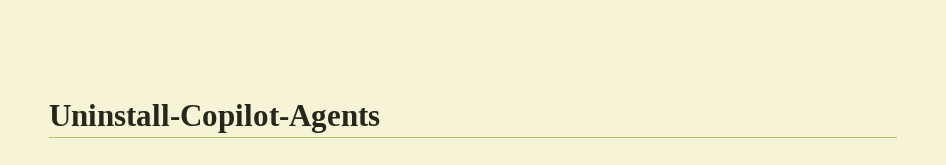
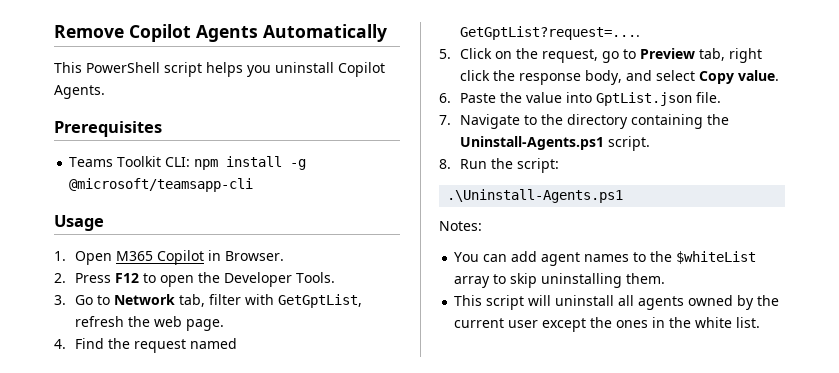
[49,104,380,133] Uninstall-Copilot-Agents -> [54,24,387,42] [54,62,385,77] [54,85,105,99] [54,121,162,137] [69,156,307,170] [69,178,254,192] [54,215,104,231] [54,250,285,265] [54,272,336,287] [54,294,363,308] [75,316,225,331] [54,338,238,353] [460,26,641,40] [439,48,763,63] [460,70,780,85] [439,92,722,106] [439,114,730,129] [460,136,651,151] [439,158,560,173] [447,189,624,203] [439,221,482,231] [454,251,757,266] [454,273,666,288] [454,295,780,310] [454,317,761,332] Remove Copilot Agents Automatically // This PowerShell script helps you uninstall Copilot Agents. // Prerequisites // Teams Toolkit CLI: npm install -g @microsoft/teamsapp-cli // Usage // 1. Open M365 Copilot in Browser. // 2. Press F12 to open the Developer Tools. // 3. Go to Network tab, filter with GetGptList, refresh the web page. // 4. Find the request named GetGptList?request=.... // 5. Click on the request, go to Preview tab, right click the response body, and select Copy value. // 6. Paste the value into GptList.json file. // 7. Navigate to the directory containing the Uninstall-Agents.ps1 script. // 8. Run the script: // .\Uninstall-Agents.ps1 // Notes: // You can add agent names to the $whiteList array to skip uninstalling them. // This script will uninstall all agents owned by the current user except the ones in the white list.

